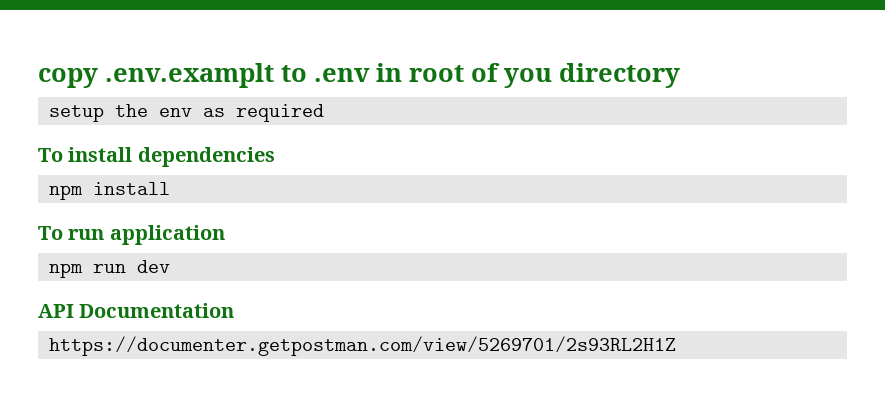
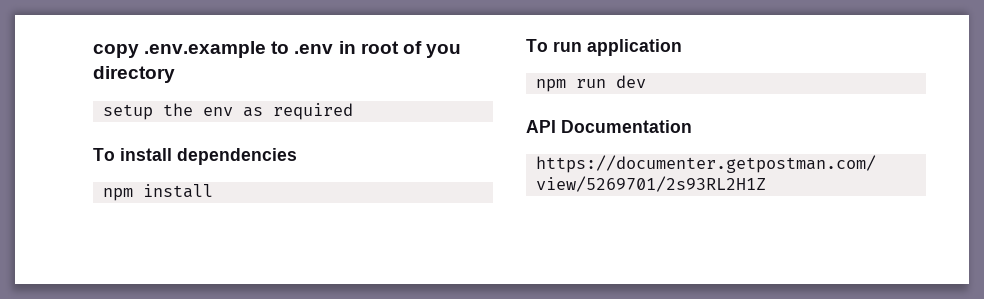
[105,63,274,88] .env.examplt -> [144,41,267,58] .env.example

